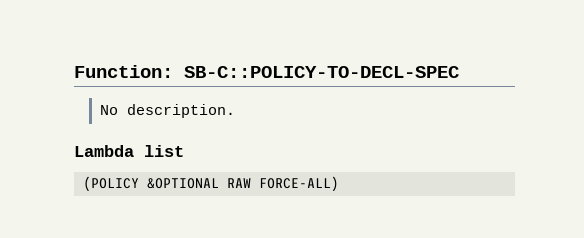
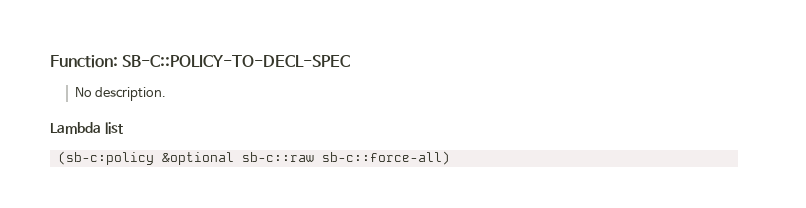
[83,176,339,192] (POLICY &OPTIONAL RAW FORCE-ALL) -> [57,151,450,165] (sb-c:policy &optional sb-c::raw sb-c::force-all)

